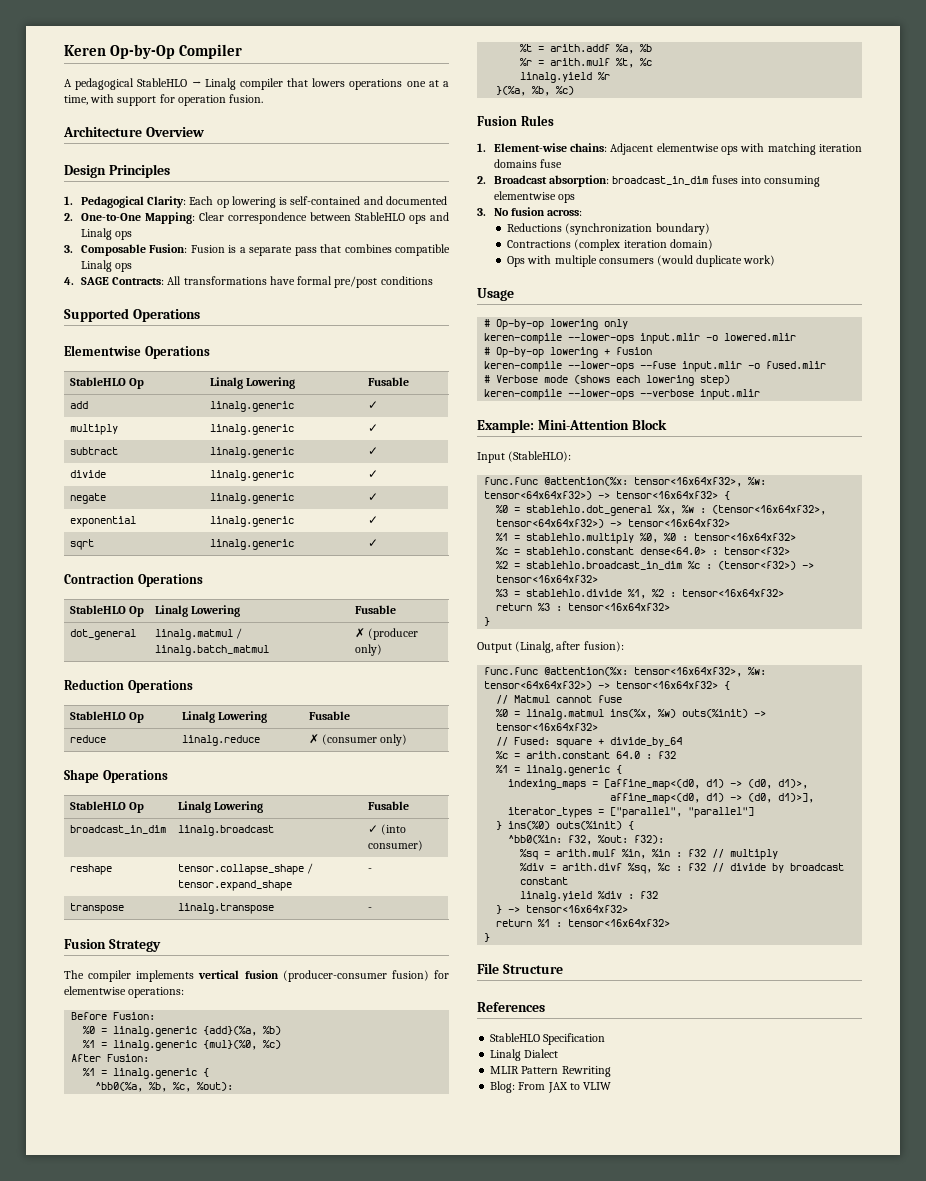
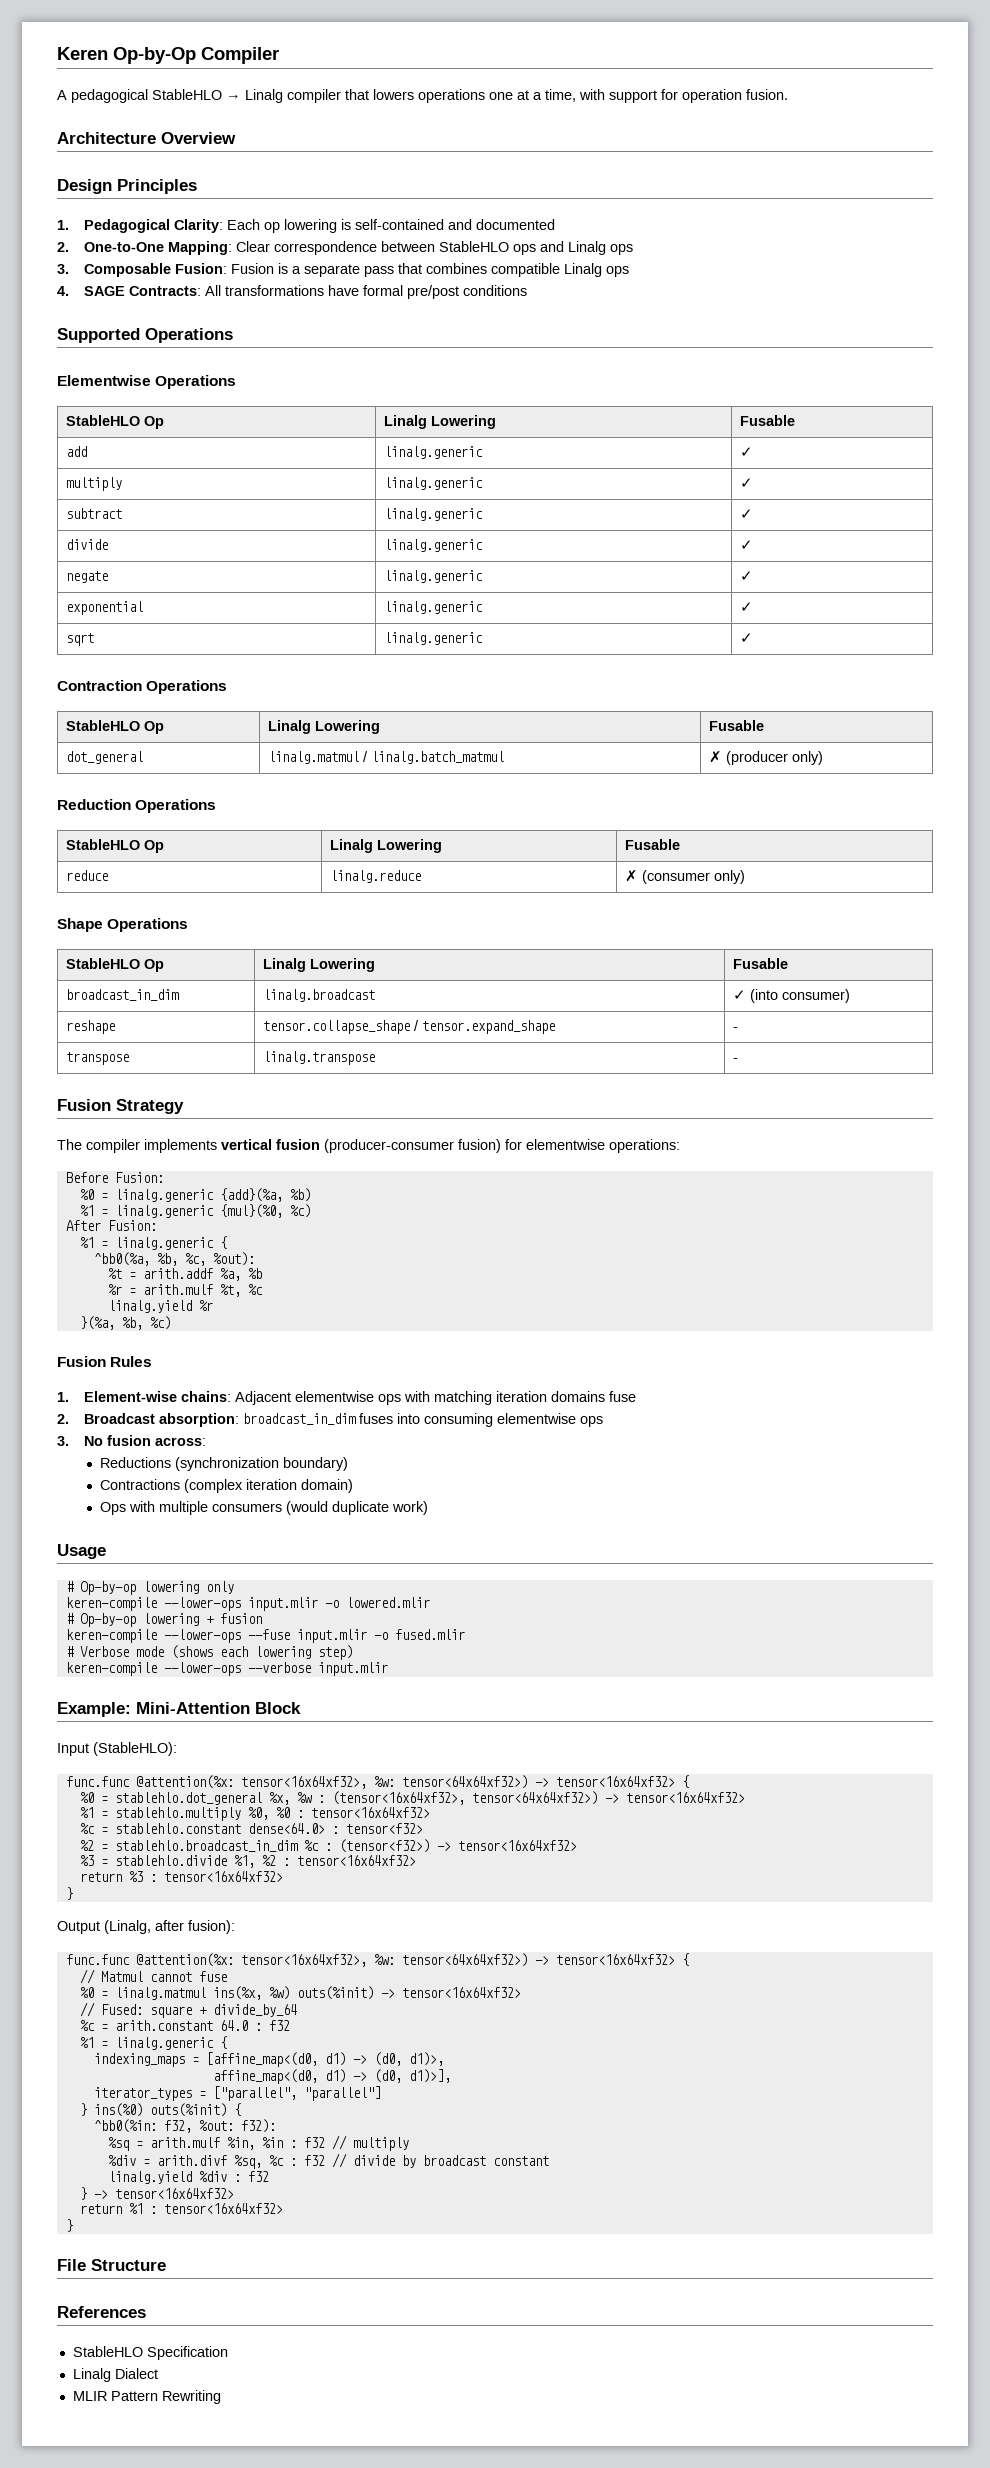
[490,1081,612,1093] // Blog: From JAX to VLIW -> (221, 2397) none

